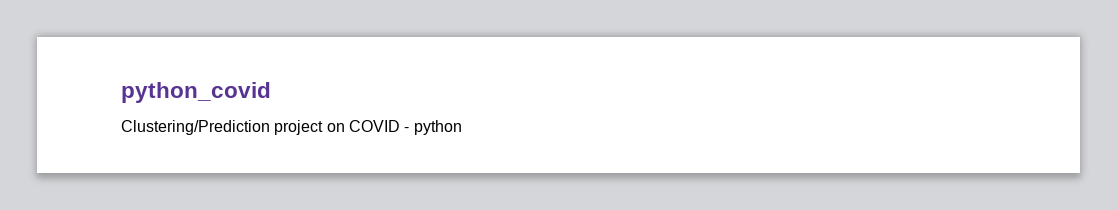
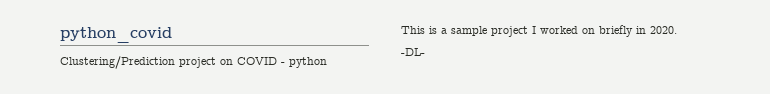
(462, 127) none -> [401,25,677,37] [401,48,425,56] // This is a sample project I worked on briefly in 2020. // -DL-

